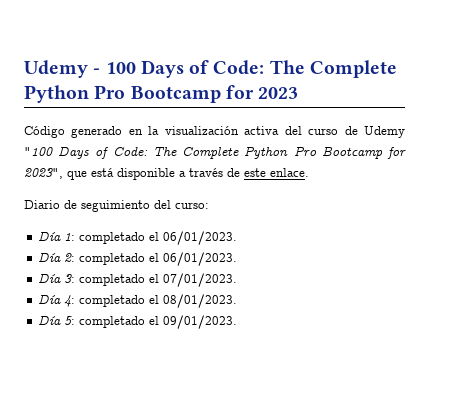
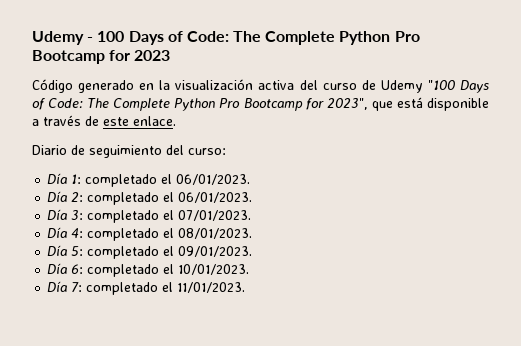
(238, 322) none -> [47,263,250,277] [47,281,246,295] // Día 6: completado el 10/01/2023. // Día 7: completado el 11/01/2023.

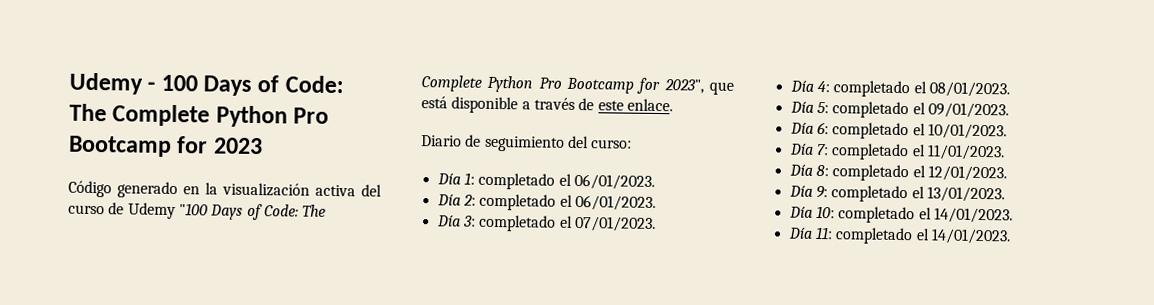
(246, 287) none -> [788,164,1007,182] [788,185,1005,203] [788,205,1013,224] [787,226,1011,245] // Día 8: completado el 12/01/2023. // Día 9: completado el 13/01/2023. // Día 10: completado el 14/01/2023. // Día 11: completado el 14/01/2023.

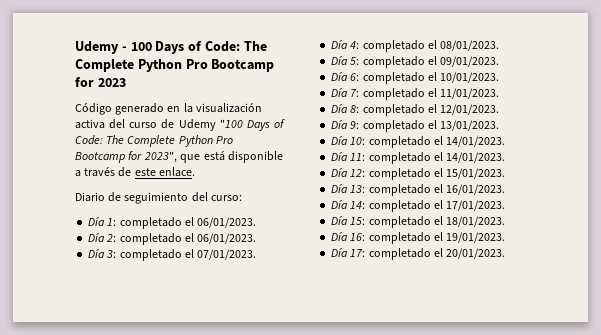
(1011, 236) none -> [331,168,506,180] [331,184,506,196] [331,200,506,212] [331,216,506,228] [331,232,506,244] [331,248,506,260] // Día 12: completado el 15/01/2023. // Día 13: completado el 16/01/2023. // Día 14: completado el 17/01/2023. // Día 15: completado el 18/01/2023. // Día 16: completado el 19/01/2023. // Día 17: completado el 20/01/2023.

